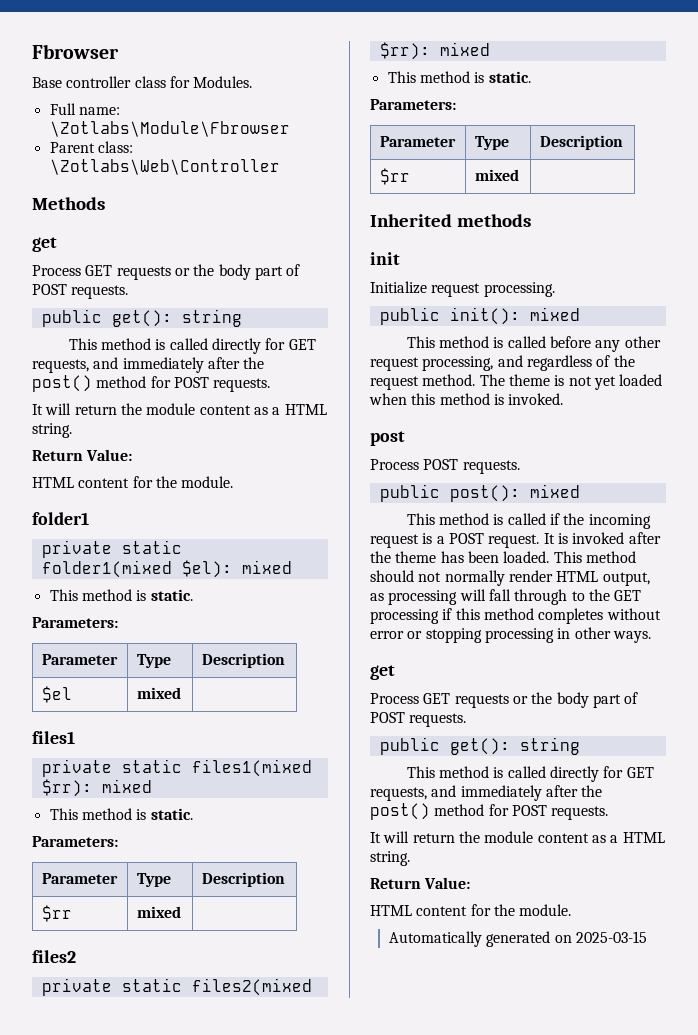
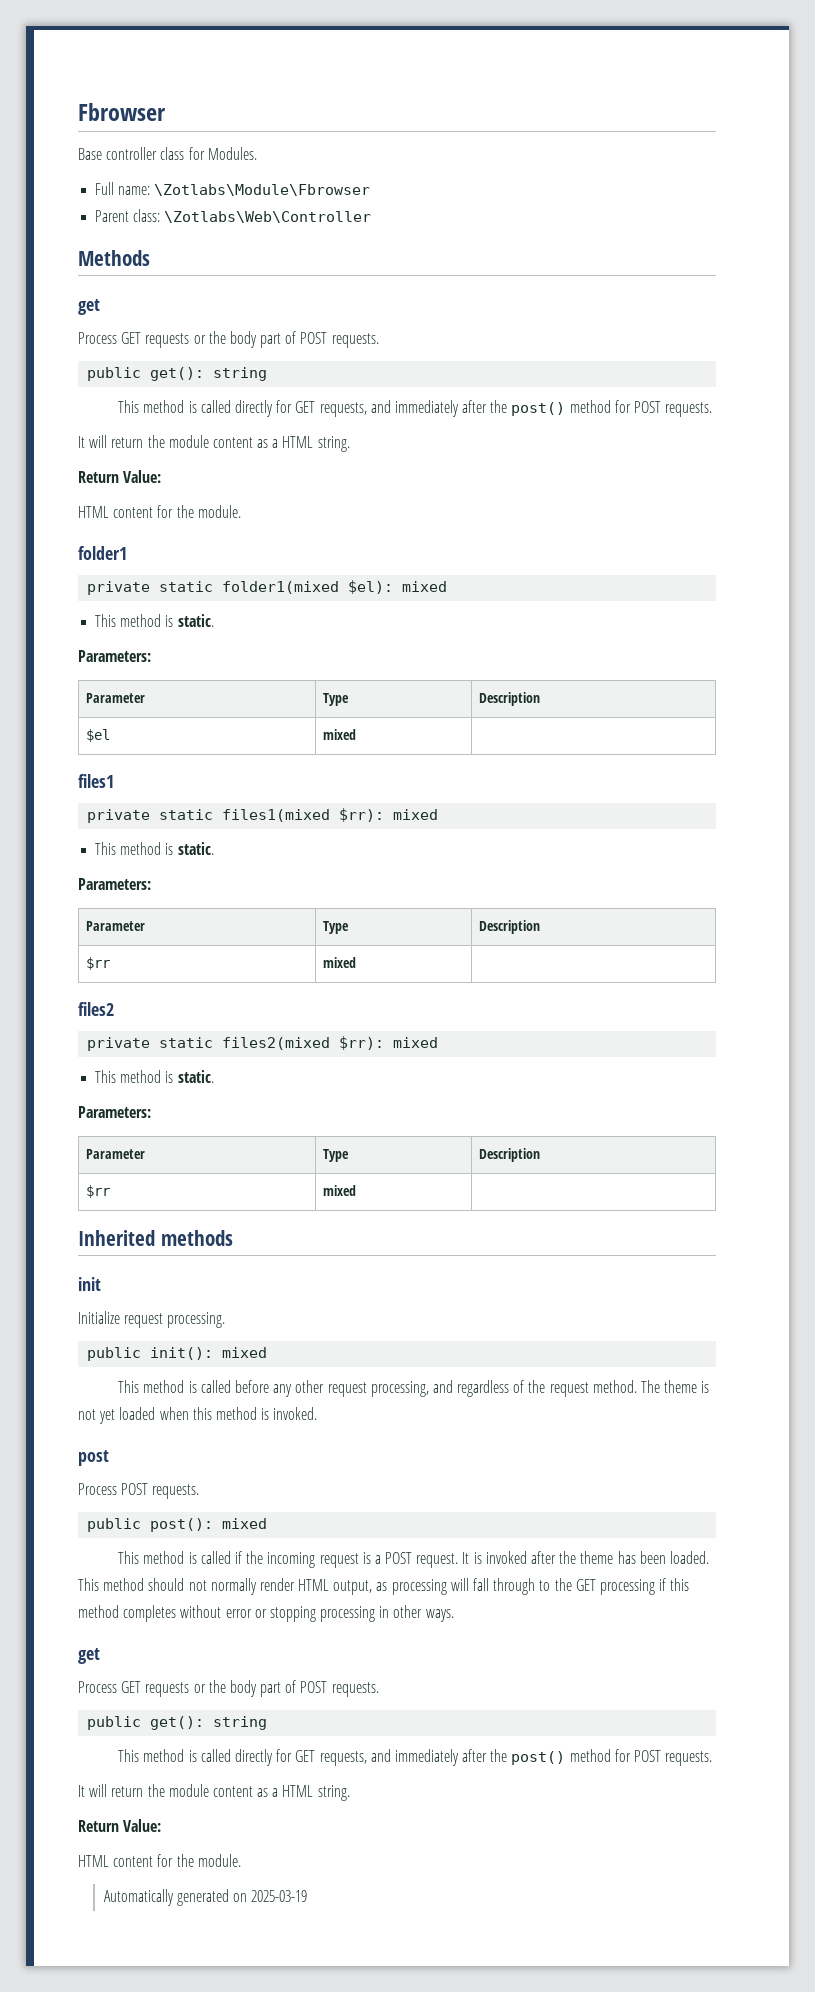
[576,931,648,943] 2025-03-15 -> [251,1890,308,1902] 2025-03-19

